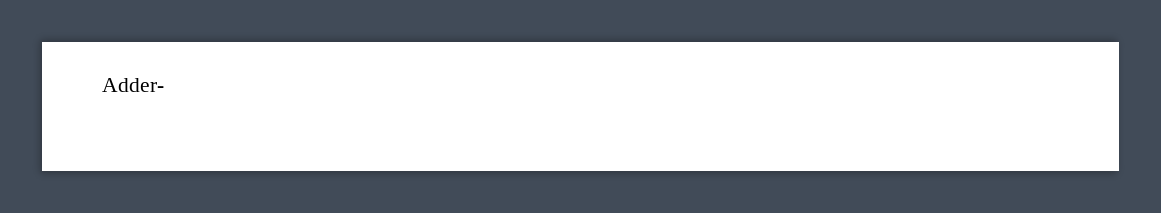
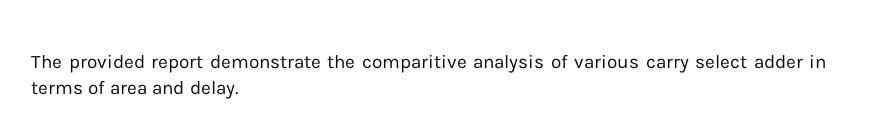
[102,78,164,92] Adder- -> [31,54,826,73] [31,80,238,99] The provided report demonstrate the comparitive analysis of various carry select adder in terms of area and delay.

